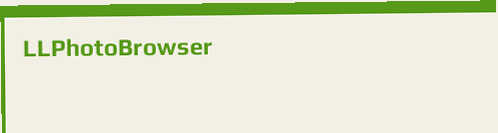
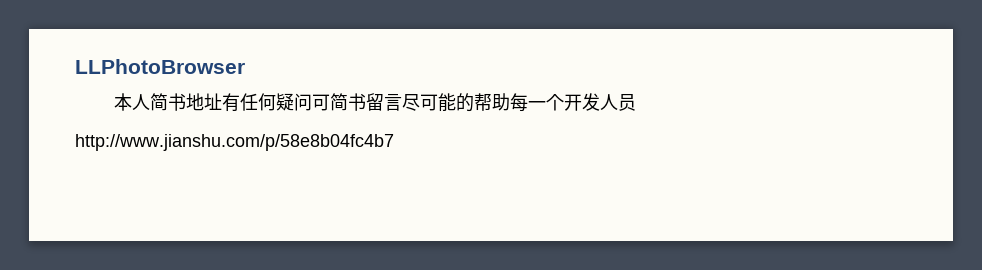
(213, 47) none -> [113,93,636,112] [75,134,394,151] // 本人简书地址有任何疑问可简书留言尽可能的帮助每一个开发人员 // http://www.jianshu.com/p/58e8b04fc4b7

